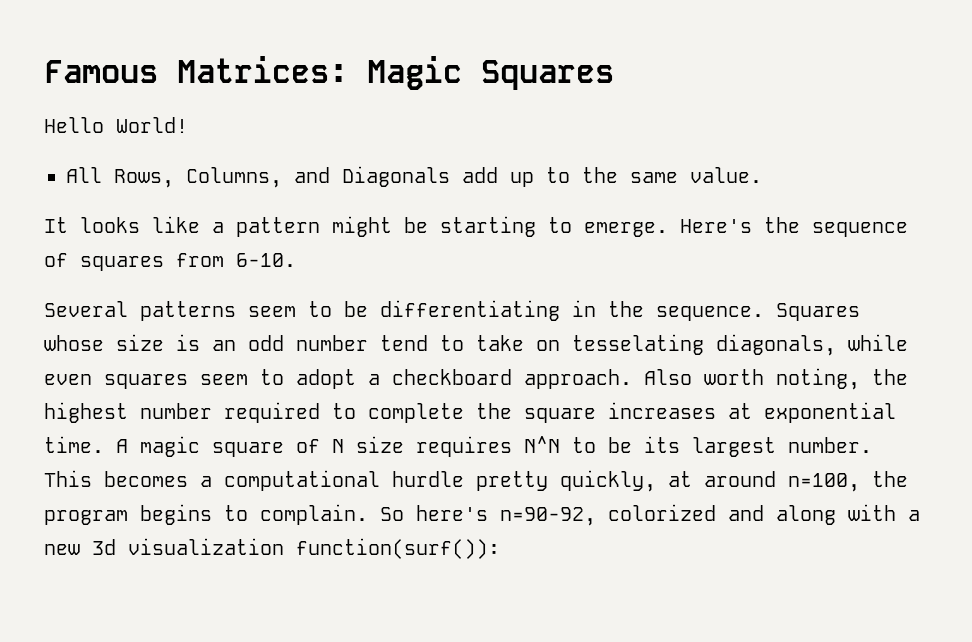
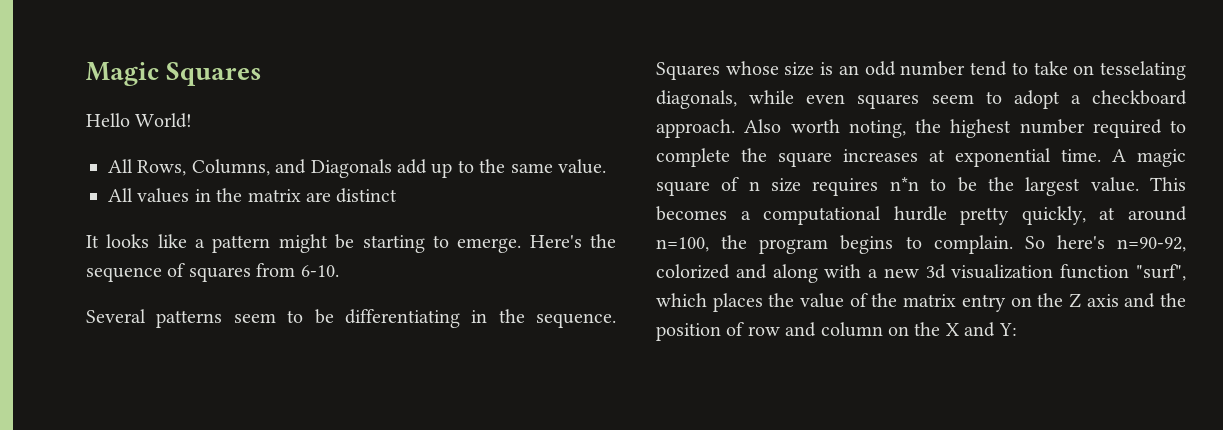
[44,56,348,83] Famous Matrices: -> (86, 74) none
(762, 175) none -> [108,188,398,203] // All values in the matrix are distinct
[332,439,344,453] N -> [748,181,760,191] n
[524,436,872,457] N^N to be its largest number. -> [889,177,1139,196] n*n to be the largest value.
[296,538,500,559] function(surf()): -> [1060,264,1186,281] [656,293,1186,312] [656,322,1017,341] function "surf", which places the value of the matrix entry on the Z axis and the position of row and column on the X and Y:

